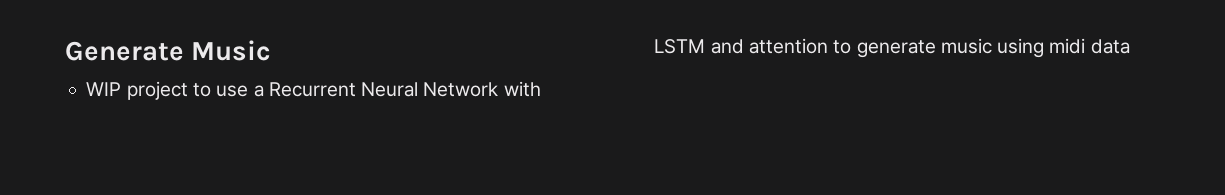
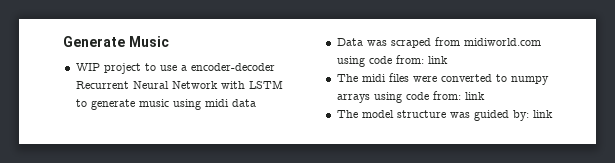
(264, 91) none -> [190,63,275,71] encoder-decoder
[710,38,828,54] and attention -> (283, 84) none
(1130, 46) none -> [336,37,541,48] [336,55,448,67] [336,73,549,85] [336,91,485,103] [336,110,553,121] // Data was scraped from midiworld.com using code from: link // The midi files were converted to numpy arrays using code from: link // The model structure was guided by: link

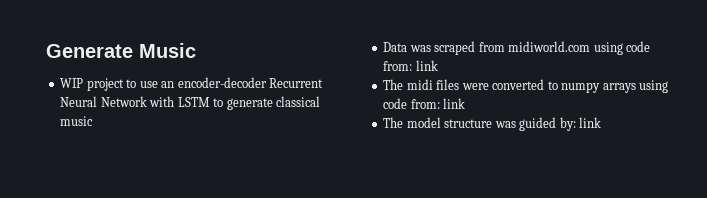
[180,65,187,71] a -> [161,81,175,88] an
(135, 104) none -> [276,96,321,107] classical
[172,99,256,110] using midi data -> (94, 121) none

